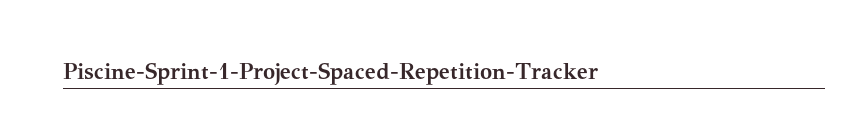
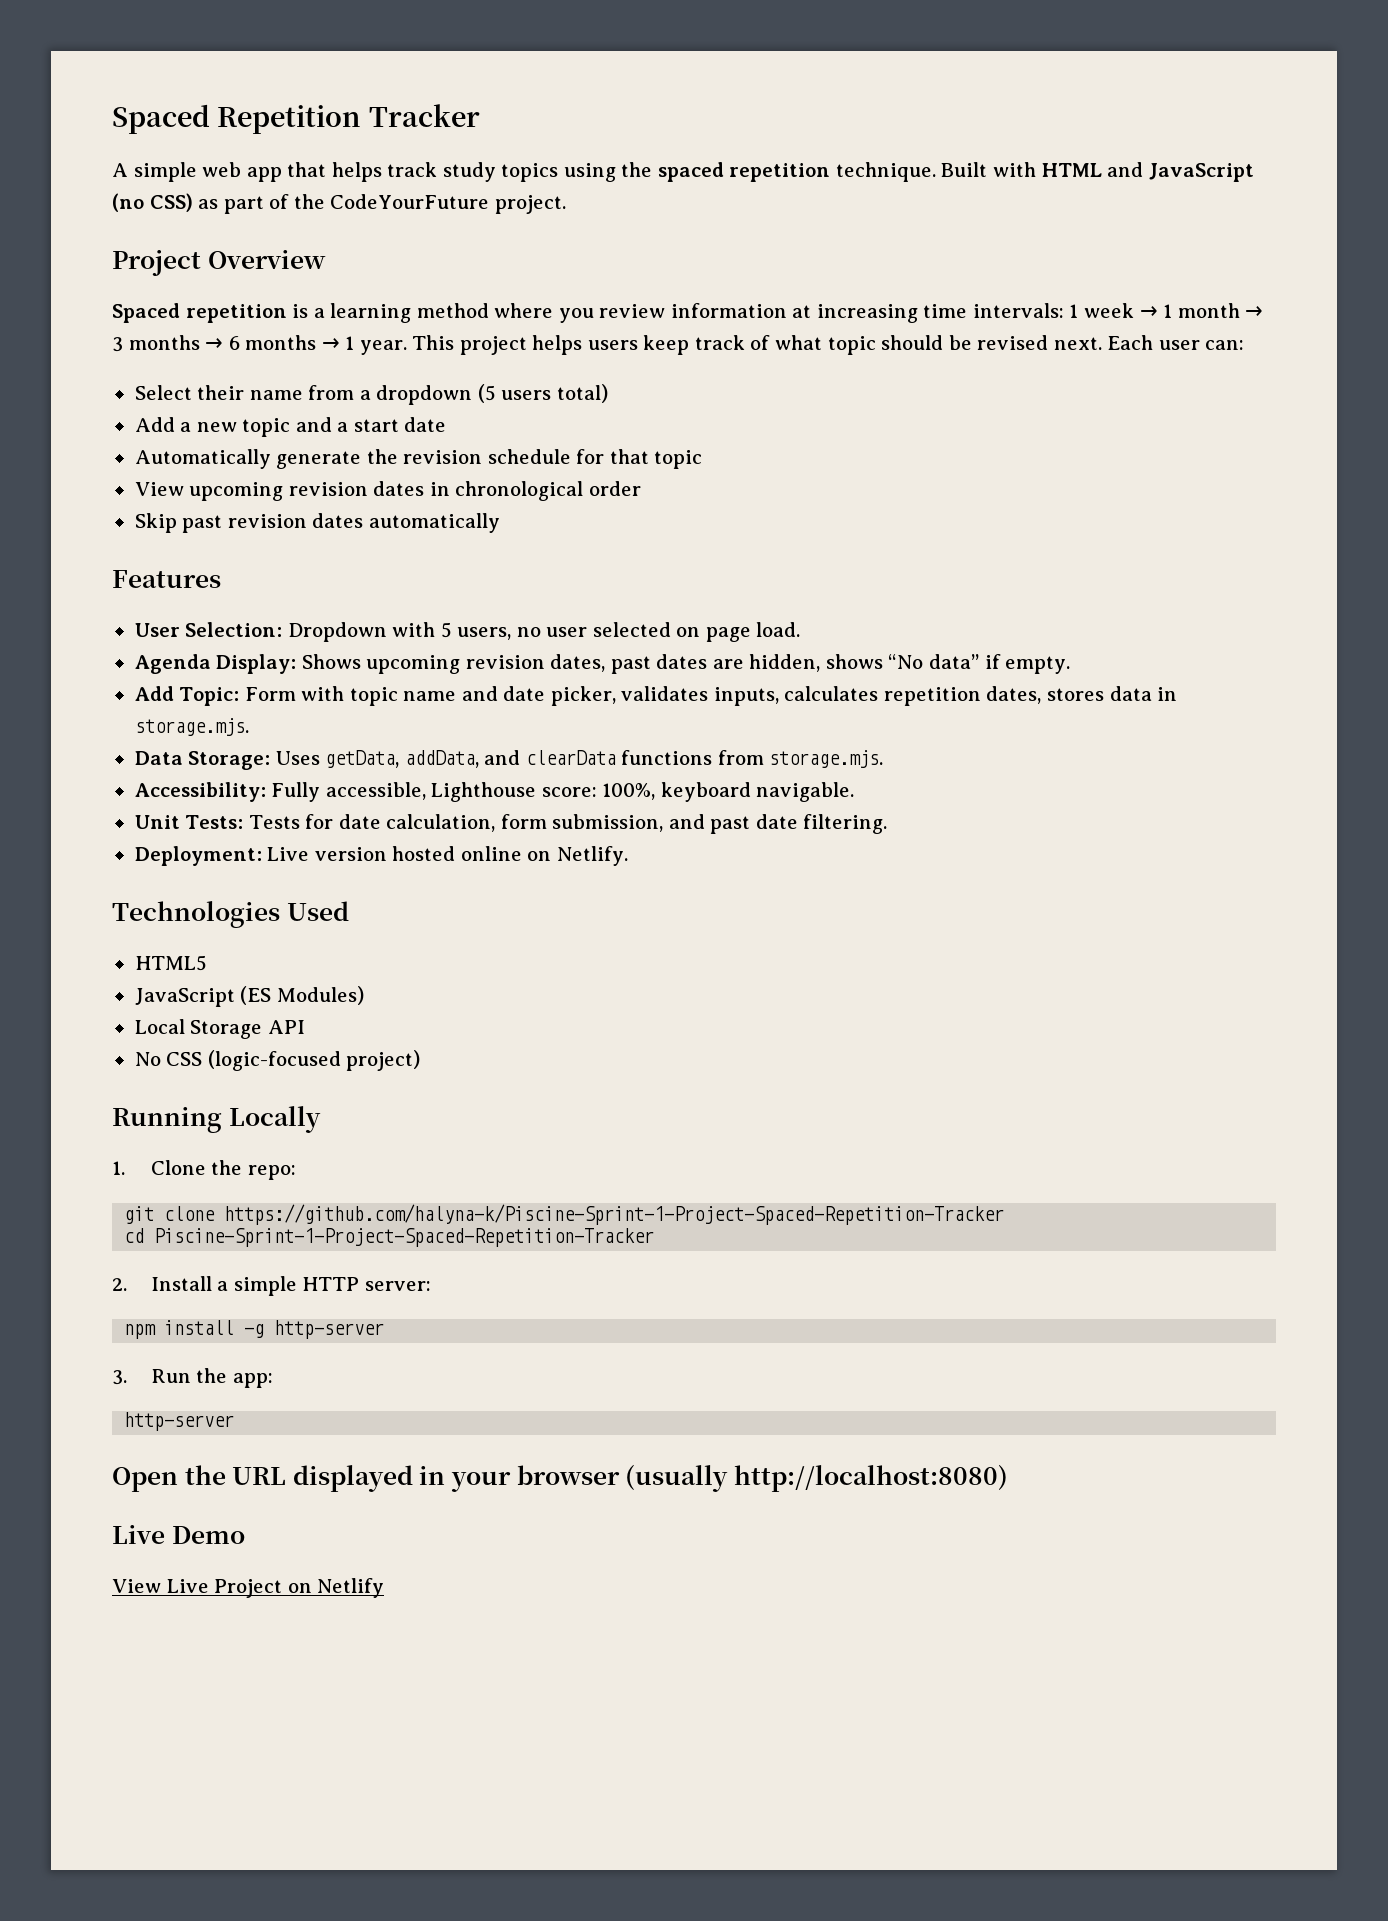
[63,62,598,85] Piscine-Sprint-1-Project-Spaced-Repetition-Tracker -> [112,104,480,134] [112,162,1254,182] [112,193,566,214] [112,250,326,276] [112,303,1264,323] [112,335,1245,355] [134,384,608,405] [134,417,447,437] [134,449,703,469] [134,481,641,501] [134,513,500,533] [112,570,221,588] [134,622,801,642] [134,654,1071,674] [134,686,1178,706] [134,718,249,736] [134,750,884,770] [134,782,855,802] [134,814,888,834] [134,846,628,866] [112,901,349,928] [134,955,207,971] [134,986,364,1007] [134,1019,305,1039] [134,1050,421,1071] [112,1106,321,1133] [112,1160,296,1180] [124,1204,1005,1225] [124,1228,655,1247] [112,1276,432,1296] [124,1320,385,1339] [112,1368,273,1388] [124,1412,235,1431] [112,1464,1008,1492] [112,1525,245,1544] [112,1578,385,1598] Spaced Repetition Tracker // A simple web app that helps track study topics using the spaced repetition technique. Built with HTML and JavaScript (no CSS) as part of the CodeYourFuture project. // Project Overview // Spaced repetition is a learning method where you review information at increasing time intervals: 1 week → 1 month → 3 months → 6 months → 1 year. This project helps users keep track of what topic should be revised next. Each user can: // Select their name from a dropdown (5 users total) // Add a new topic and a start date // Automatically generate the revision schedule for that topic // View upcoming revision dates in chronological order // Skip past revision dates automatically // Features // User Selection: Dropdown with 5 users, no user selected on page load. // Agenda Display: Shows upcoming revision dates, past dates are hidden, shows “No data” if empty. // Add Topic: Form with topic name and date picker, validates inputs, calculates repetition dates, stores data in storage.mjs. // Data Storage: Uses getData, addData, and clearData functions from storage.mjs. // Accessibility: Fully accessible, Lighthouse score: 100%, keyboard navigable. // Unit Tests: Tests for date calculation, form submission, and past date filtering. // Deployment: Live version hosted online on Netlify. // Technologies Used // HTML5 // JavaScript (ES Modules) // Local Storage API // No CSS (logic-focused project) // Running Locally // 1. Clone the repo: // git clone https://github.com/halyna-k/Piscine-Sprint-1-Project-Spaced-Repetition-Tracker // cd Piscine-Sprint-1-Project-Spaced-Repetition-Tracker // 2. Install a simple HTTP server: // npm install -g http-server // 3. Run the app: // http-server // Open the URL displayed in your browser (usually http://localhost:8080) // Live Demo // View Live Project on Netlify

